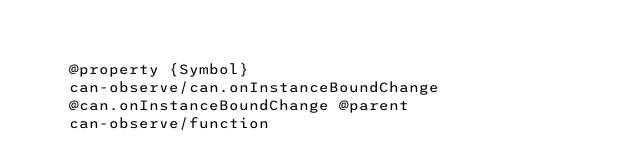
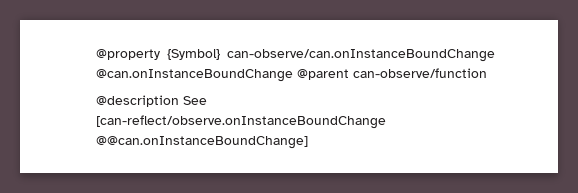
(269, 123) none -> [96,95,207,107] [96,115,386,129] [96,136,308,149] // @description See [can-reflect/observe.onInstanceBoundChange @@can.onInstanceBoundChange]

